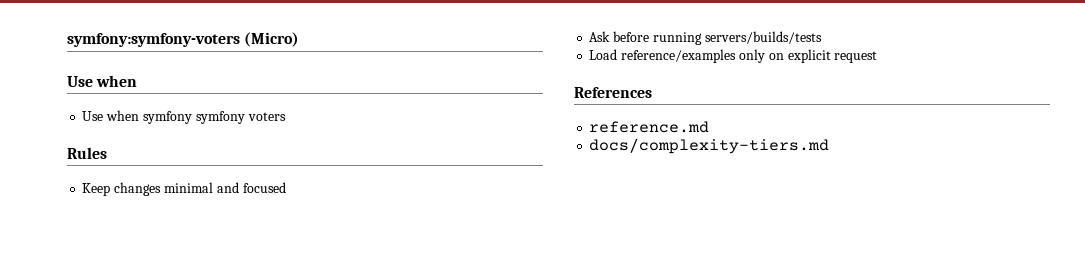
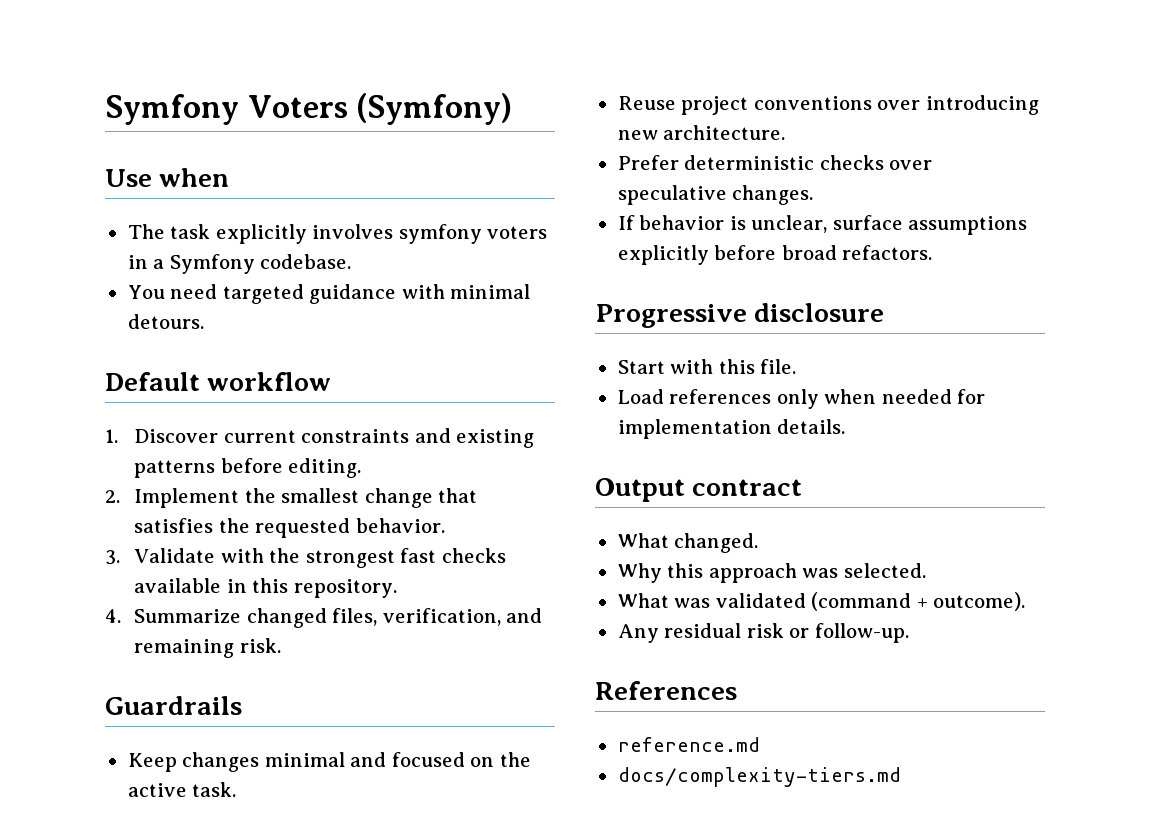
[67,32,300,47] symfony:symfony-voters (Micro) -> [105,93,513,125] Symfony Voters (Symfony)
[82,110,286,124] [67,147,107,159] Use when symfony symfony voters // Rules -> [127,224,548,244] [127,254,352,274] [127,284,531,304] [127,314,204,329] [105,372,332,391] [105,428,535,448] [134,458,362,478] [105,488,478,508] [134,518,445,538] [105,548,506,568] [134,578,397,598] [105,608,543,628] [134,638,281,658] [105,696,242,715] The task explicitly involves symfony voters in a Symfony codebase. // You need targeted guidance with minimal detours. // Default workflow // 1. Discover current constraints and existing patterns before editing. // 2. Implement the smallest change that satisfies the requested behavior. // 3. Validate with the strongest fast checks available in this repository. // 4. Summarize changed files, verification, and remaining risk. // Guardrails
[589,31,822,45] [589,49,878,63] // Ask before running servers/builds/tests // Load reference/examples only on explicit request -> [470,752,531,767] [127,782,237,797] [617,95,1039,115] [617,125,786,140] [617,155,933,170] [617,185,814,205] [617,215,1028,235] [617,245,933,265] [595,303,885,328] [617,359,797,374] [617,389,986,409] [617,419,846,439] [595,478,803,502] [617,533,759,553] [617,563,926,583] [617,592,1026,611] [617,623,909,643] on the active task. // Reuse project conventions over introducing new architecture. // Prefer deterministic checks over speculative changes. // If behavior is unclear, surface assumptions explicitly before broad refactors. // Progressive disclosure // Start with this file. // Load references only when needed for implementation details. // Output contract // What changed. // Why this approach was selected. // What was validated (command + outcome). // Any residual risk or follow-up.

